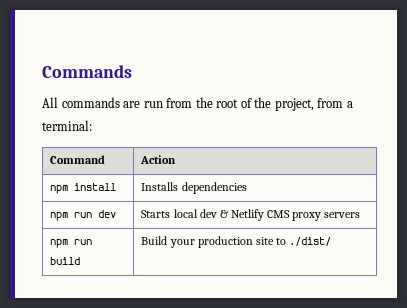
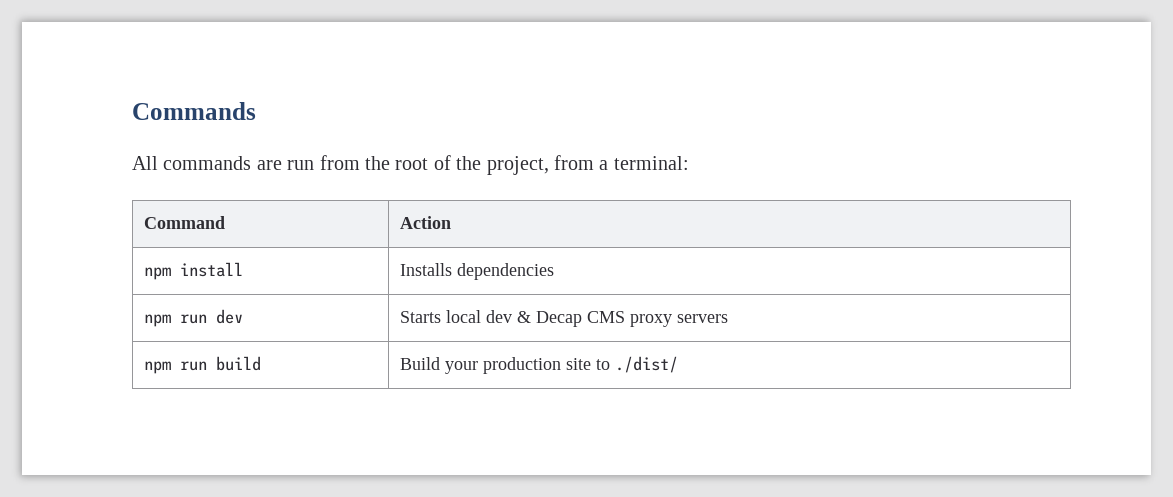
[230,209,264,221] Netlify -> [535,311,582,327] Decap

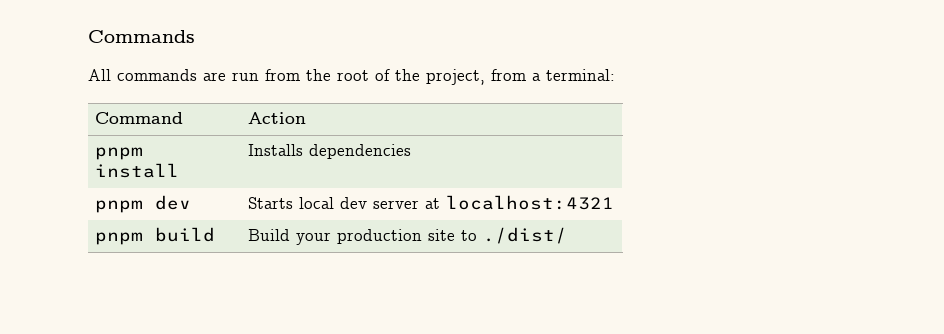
[143,267,171,280] npm -> [95,147,144,160] pnpm
[143,314,207,327] npm run -> [95,200,144,213] pnpm
[516,311,728,327] [143,361,207,374] & Decap CMS proxy servers // npm run -> [373,195,615,210] [95,232,144,245] server at localhost:4321 // pnpm

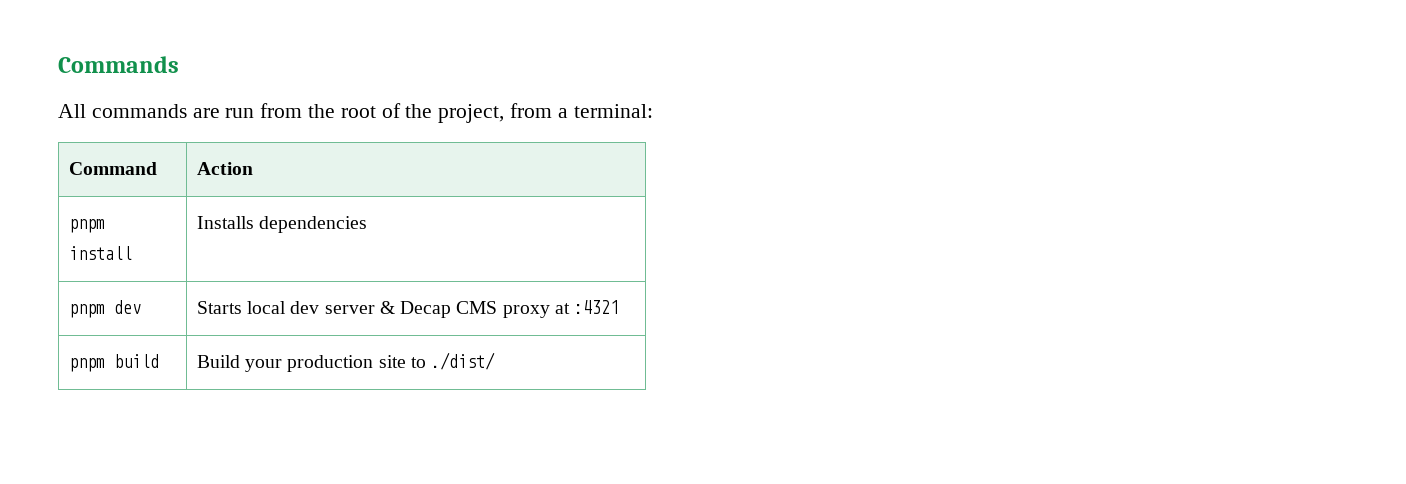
[425,195,615,210] at localhost:4321 -> [379,300,620,318] & Decap CMS proxy at :4321

